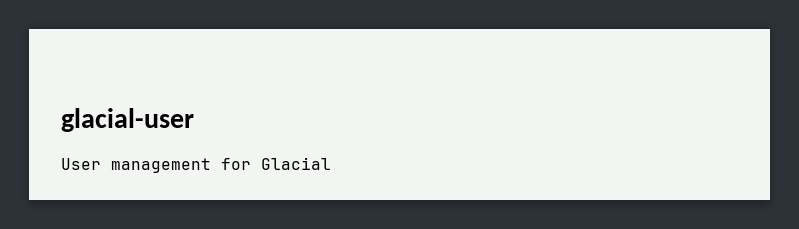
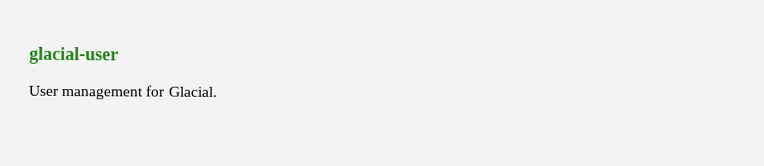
[261,157,331,170] Glacial -> [167,86,217,97] Glacial.

